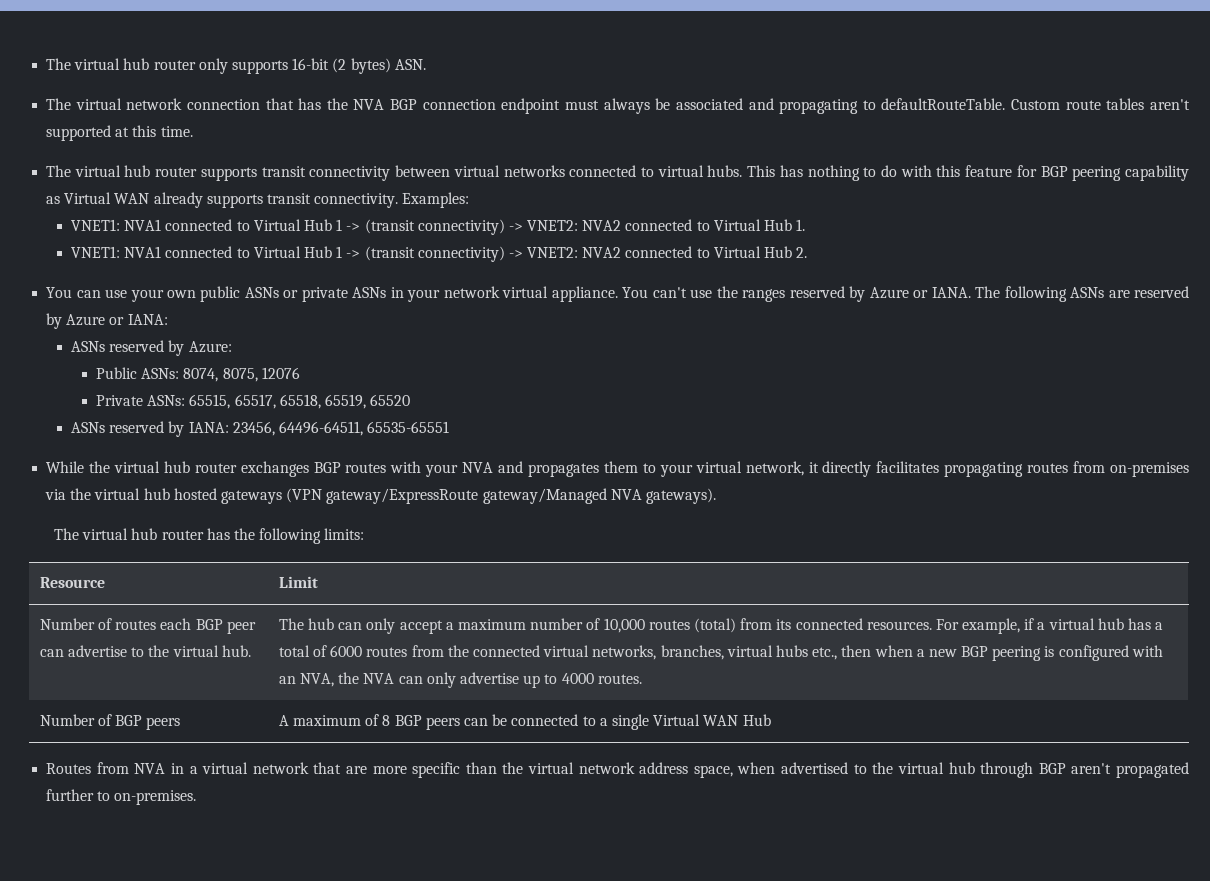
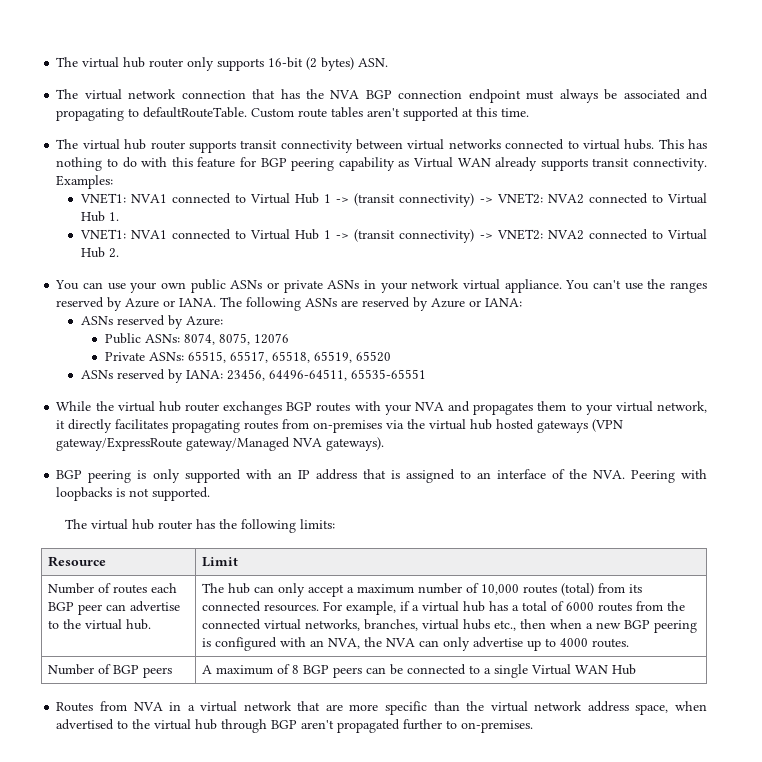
(716, 496) none -> [56,469,707,483] [56,487,211,501] // BGP peering is only supported with an IP address that is assigned to an interface of the NVA. Peering with loopbacks is not supported.

